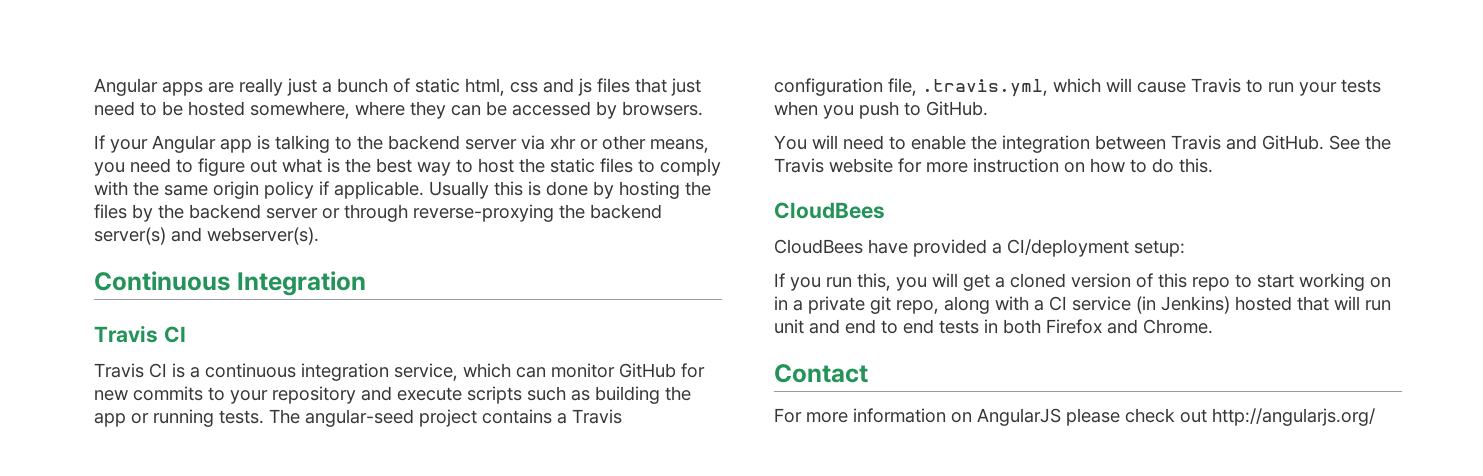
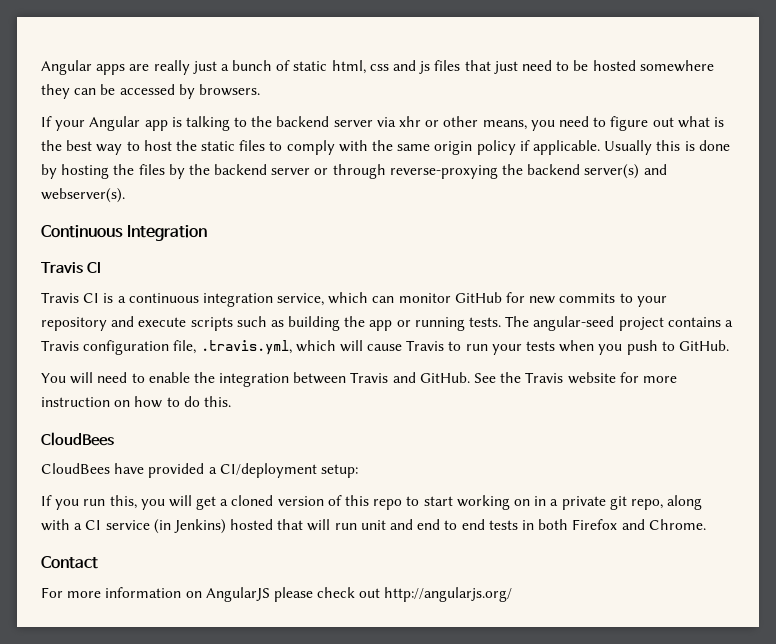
[250,101,405,119] somewhere, where -> [639,60,714,72] somewhere

